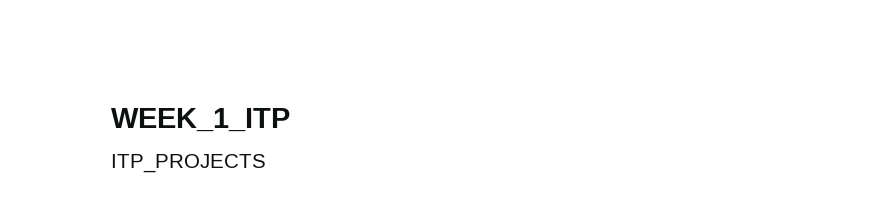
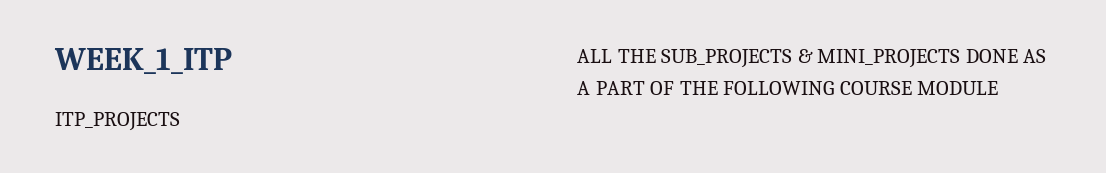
(266, 163) none -> [577,49,1047,68] [577,81,999,95] // ALL THE SUB_PROJECTS & MINI_PROJECTS DONE AS A PART OF THE FOLLOWING COURSE MODULE

